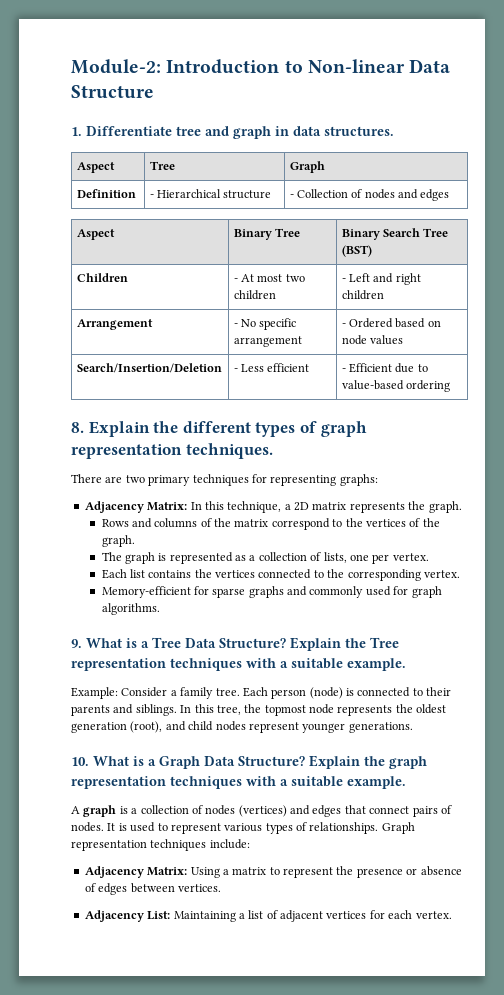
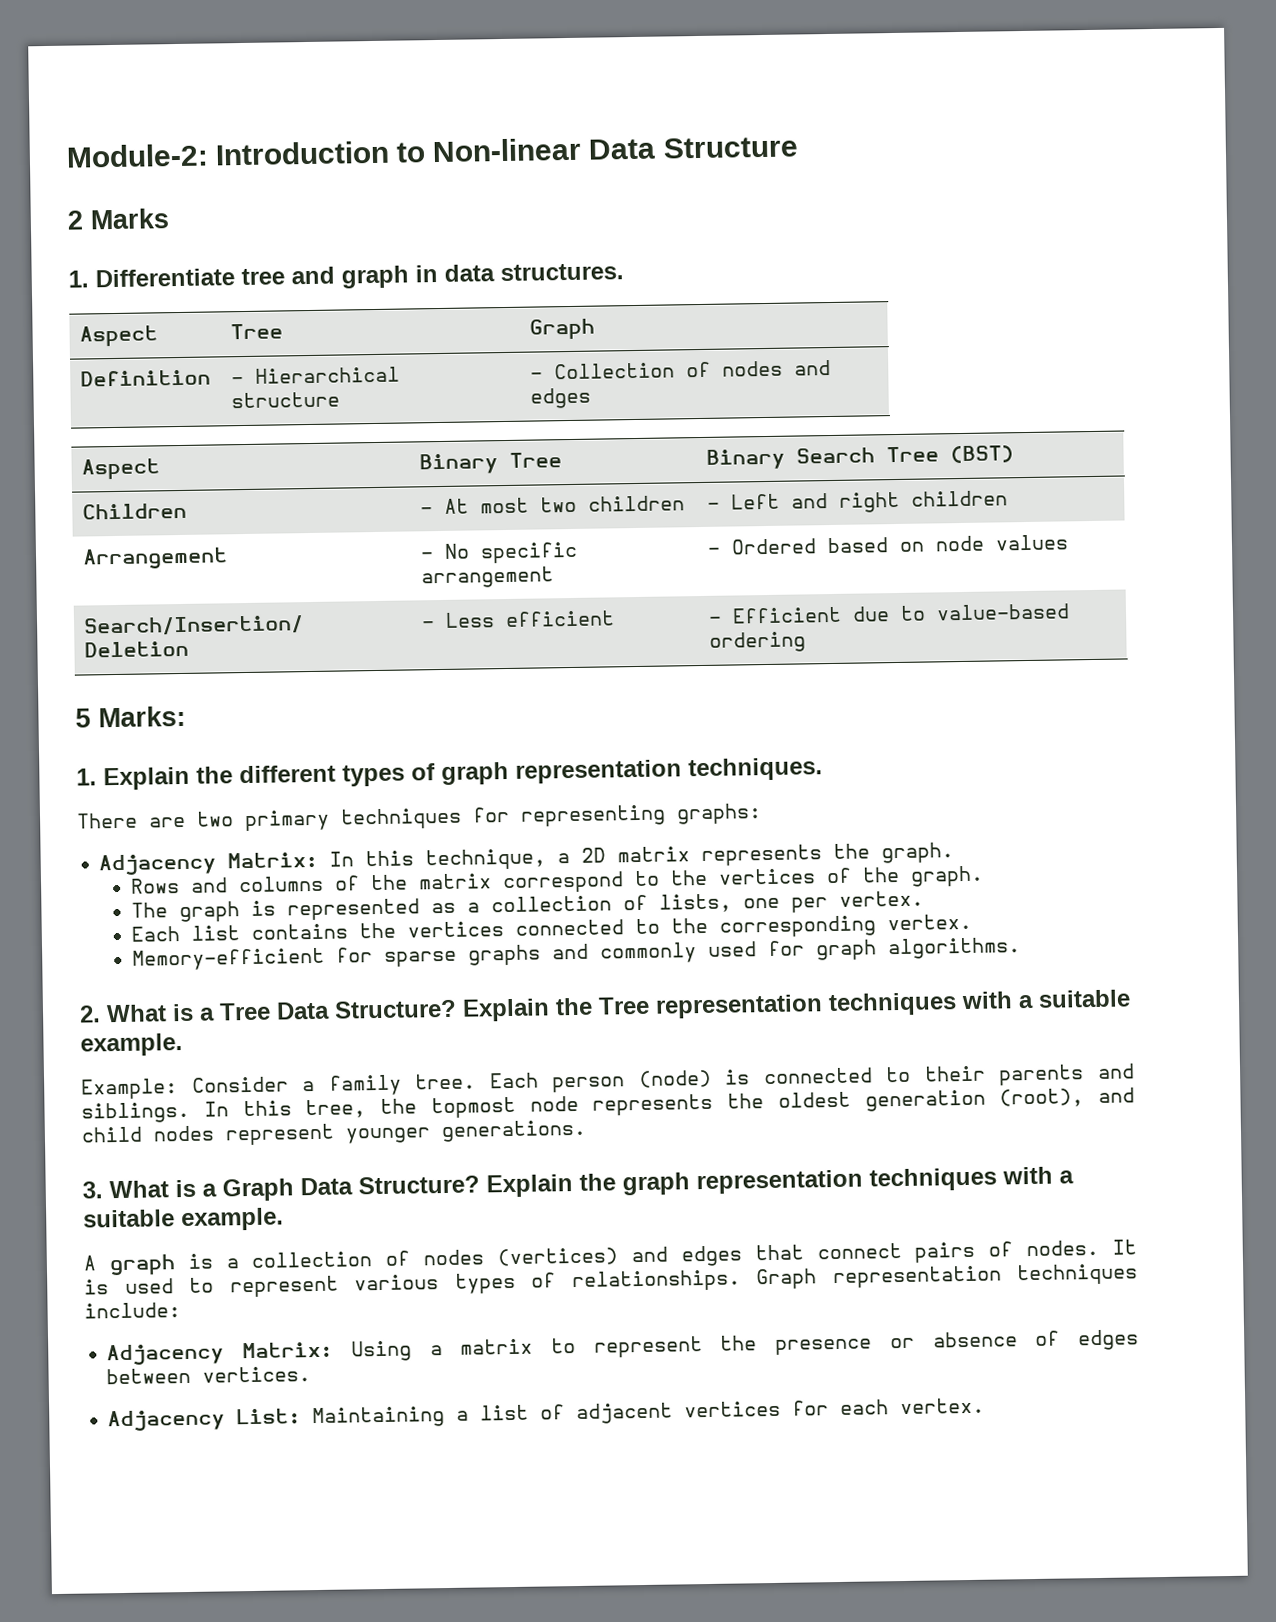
(154, 92) none -> [67,208,169,230] // 2 Marks
[71,422,84,433] 8. -> [75,705,186,728] [76,768,97,786] 5 Marks: // 1.
[71,639,82,648] 9. -> [79,1005,101,1023] 2.
[71,757,89,766] 10. -> [82,1181,103,1199] 3.

